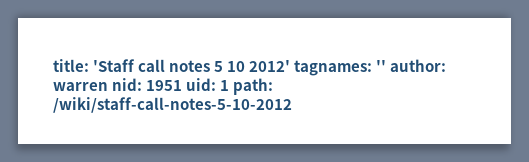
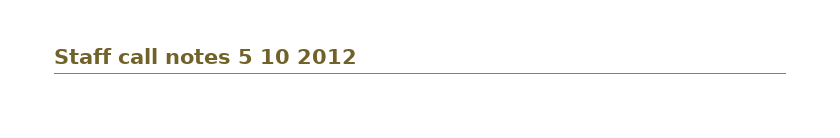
[53,59,136,72] title: 'Staff -> [54,48,112,64] Staff
[249,59,447,76] [53,78,274,95] [53,97,292,113] 2012' tagnames: '' author: warren nid: 1951 uid: 1 path: /wiki/staff-call-notes-5-10-2012 -> [297,49,357,64] 2012

